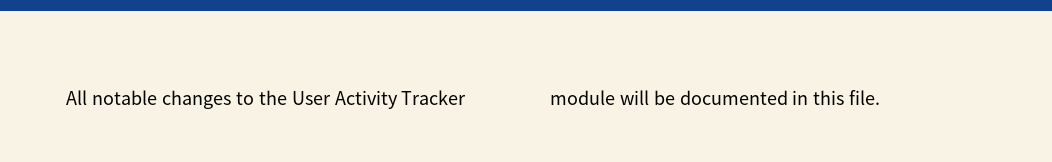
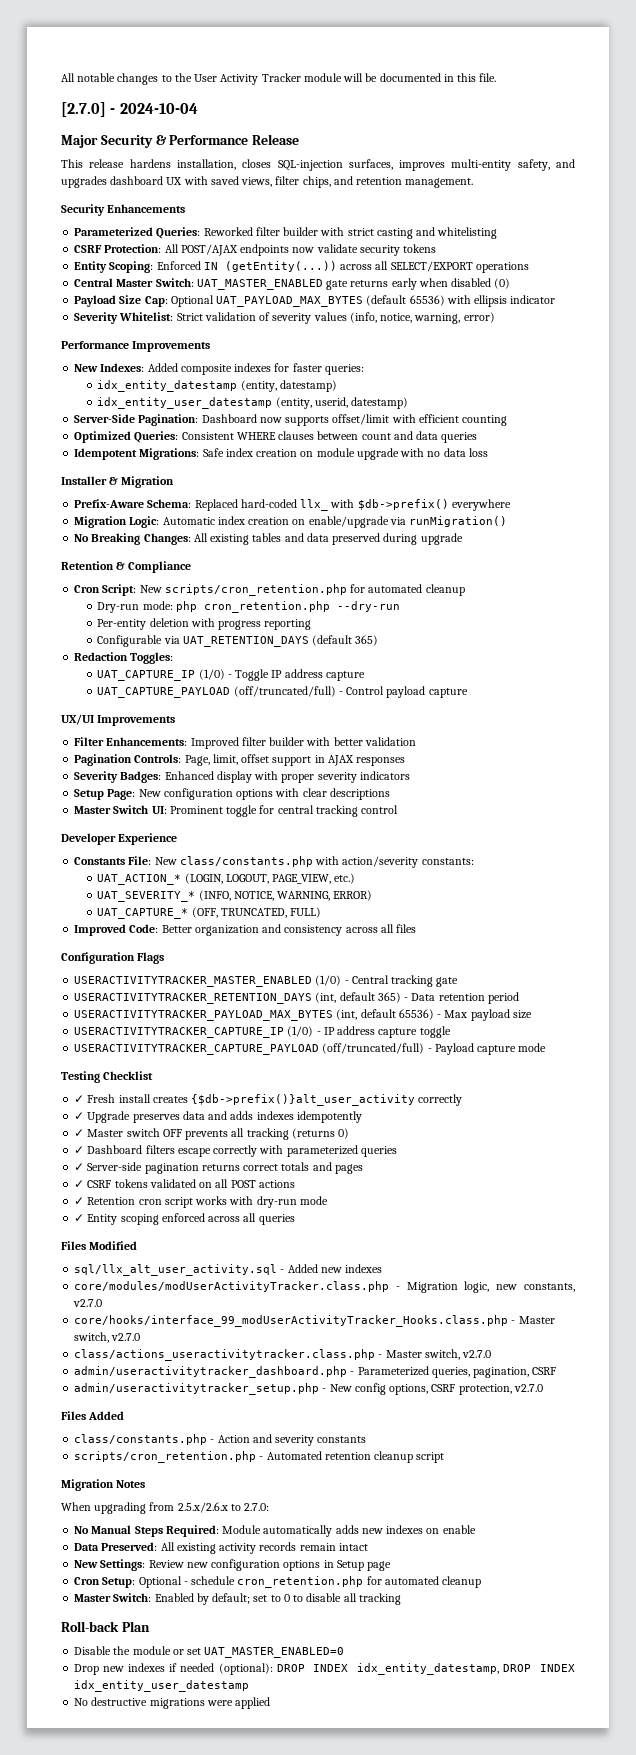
(881, 97) none -> [61,102,198,117] [61,134,300,148] [61,159,575,171] [61,176,474,188] [61,204,186,216] [74,227,498,239] [74,244,437,256] [74,261,529,273] [74,278,511,290] [74,295,556,307] [74,312,495,324] [61,341,211,352] [74,363,364,375] [97,380,337,392] [97,397,409,409] [74,414,508,426] [74,431,478,443] [74,448,488,460] [61,476,175,488] [74,499,511,511] [74,516,508,528] [74,533,463,545] [61,561,192,573] [74,584,465,596] [97,601,400,613] [97,618,312,630] [97,635,379,647] [74,652,174,664] [97,669,365,681] [97,686,468,698] [61,714,176,726] [74,737,416,749] [74,754,406,766] [74,771,410,783] [74,788,390,800] [74,805,399,817] [61,833,178,845] [74,856,474,868] [97,873,356,885] [97,890,373,902] [97,907,322,919] [74,924,417,936] [61,952,165,964] [74,975,459,987] [74,992,519,1004] [74,1009,532,1021] [74,1026,451,1038] [74,1043,547,1055] [61,1071,154,1083] [74,1094,463,1106] [74,1111,362,1123] [74,1128,350,1140] [74,1145,397,1157] [74,1162,363,1174] [74,1179,295,1188] [74,1196,328,1208] [74,1213,295,1225] [61,1241,138,1250] [74,1264,383,1276] [74,1281,575,1293] [73,1299,103,1307] [74,1315,555,1327] [74,1332,141,1343] [74,1349,492,1361] [74,1366,557,1378] [74,1383,543,1395] [61,1411,125,1420] [74,1434,367,1446] [74,1451,445,1463] [61,1479,146,1491] [61,1502,270,1514] [74,1525,476,1537] [74,1542,368,1554] [74,1559,392,1571] [74,1576,482,1588] [74,1593,401,1605] [61,1621,150,1632] [74,1646,345,1658] [74,1663,575,1675] [74,1680,250,1692] [74,1697,271,1709] // [2.7.0] - 2024-10-04 // Major Security & Performance Release // This release hardens installation, closes SQL-injection surfaces, improves multi-entity safety, and upgrades dashboard UX with saved views, filter chips, and retention management. // Security Enhancements // Parameterized Queries: Reworked filter builder with strict casting and whitelisting // CSRF Protection: All POST/AJAX endpoints now validate security tokens // Entity Scoping: Enforced IN (getEntity(...)) across all SELECT/EXPORT operations // Central Master Switch: UAT_MASTER_ENABLED gate returns early when disabled (0) // Payload Size Cap: Optional UAT_PAYLOAD_MAX_BYTES (default 65536) with ellipsis indicator // Severity Whitelist: Strict validation of severity values (info, notice, warning, error) // Performance Improvements // New Indexes: Added composite indexes for faster queries: // idx_entity_datestamp (entity, datestamp) // idx_entity_user_datestamp (entity, userid, datestamp) // Server-Side Pagination: Dashboard now supports offset/limit with efficient counting // Optimized Queries: Consistent WHERE clauses between count and data queries // Idempotent Migrations: Safe index creation on module upgrade with no data loss // Installer & Migration // Prefix-Aware Schema: Replaced hard-coded llx_ with $db->prefix() everywhere // Migration Logic: Automatic index creation on enable/upgrade via runMigration() // No Breaking Changes: All existing tables and data preserved during upgrade // Retention & Compliance // Cron Script: New scripts/cron_retention.php for automated cleanup // Dry-run mode: php cron_retention.php --dry-run // Per-entity deletion with progress reporting // Configurable via UAT_RETENTION_DAYS (default 365) // Redaction Toggles: // UAT_CAPTURE_IP (1/0) - Toggle IP address capture // UAT_CAPTURE_PAYLOAD (off/truncated/full) - Control payload capture // UX/UI Improvements // Filter Enhancements: Improved filter builder with better validation // Pagination Controls: Page, limit, offset support in AJAX responses // Severity Badges: Enhanced display with proper severity indicators // Setup Page: New configuration options with clear descriptions // Master Switch UI: Prominent toggle for central tracking control // Developer Experience // Constants File: New class/constants.php with action/severity constants: // UAT_ACTION_* (LOGIN, LOGOUT, PAGE_VIEW, etc.) // UAT_SEVERITY_* (INFO, NOTICE, WARNING, ERROR) // UAT_CAPTURE_* (OFF, TRUNCATED, FULL) // Improved Code: Better organization and consistency across all files // Configuration Flags // USERACTIVITYTRACKER_MASTER_ENABLED (1/0) - Central tracking gate // USERACTIVITYTRACKER_RETENTION_DAYS (int, default 365) - Data retention period // USERACTIVITYTRACKER_PAYLOAD_MAX_BYTES (int, default 65536) - Max payload size // USERACTIVITYTRACKER_CAPTURE_IP (1/0) - IP address capture toggle // USERACTIVITYTRACKER_CAPTURE_PAYLOAD (off/truncated/full) - Payload capture mode // Testing Checklist // ✓ Fresh install creates {$db->prefix()}alt_user_activity correctly // ✓ Upgrade preserves data and adds indexes idempotently // ✓ Master switch OFF prevents all tracking (returns 0) // ✓ Dashboard filters escape correctly with parameterized queries // ✓ Server-side pagination returns correct totals and pages // ✓ CSRF tokens validated on all POST actions // ✓ Retention cron script works with dry-run mode // ✓ Entity scoping enforced across all queries // Files Modified // sql/llx_alt_user_activity.sql - Added new indexes // core/modules/modUserActivityTracker.class.php - Migration logic, new constants, v2.7.0 // core/hooks/interface_99_modUserActivityTracker_Hooks.class.php - Master switch, v2.7.0 // class/actions_useractivitytracker.class.php - Master switch, v2.7.0 // admin/useractivitytracker_dashboard.php - Parameterized queries, pagination, CSRF // admin/useractivitytracker_setup.php - New config options, CSRF protection, v2.7.0 // Files Added // class/constants.php - Action and severity constants // scripts/cron_retention.php - Automated retention cleanup script // Migration Notes // When upgrading from 2.5.x/2.6.x to 2.7.0: // No Manual Steps Required: Module automatically adds new indexes on enable // Data Preserved: All existing activity records remain intact // New Settings: Review new configuration options in Setup page // Cron Setup: Optional - schedule cron_retention.php for automated cleanup // Master Switch: Enabled by default; set to 0 to disable all tracking // Roll-back Plan // Disable the module or set UAT_MASTER_ENABLED=0 // Drop new indexes if needed (optional): DROP INDEX idx_entity_datestamp, DROP INDEX idx_entity_user_datestamp // No destructive migrations were applied

